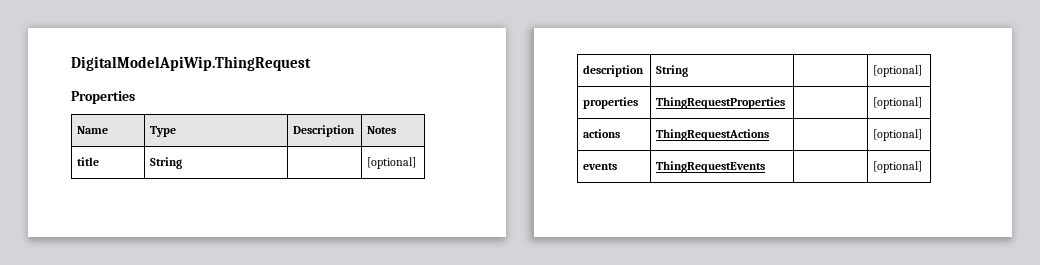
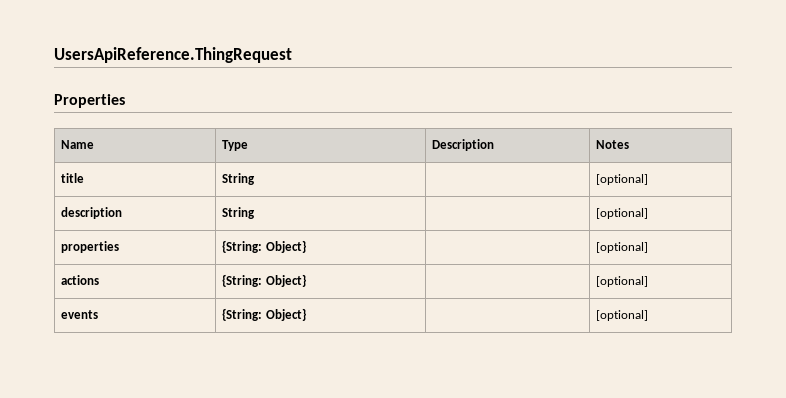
[71,56,311,71] DigitalModelApiWip.ThingRequest -> [54,47,292,63] UsersApiReference.ThingRequest
[656,97,786,109] ThingRequestProperties -> [221,240,306,253] {String: Object}
[656,129,770,141] ThingRequestActions -> [221,274,306,287] {String: Object}
[656,161,766,173] ThingRequestEvents -> [221,308,306,321] {String: Object}

